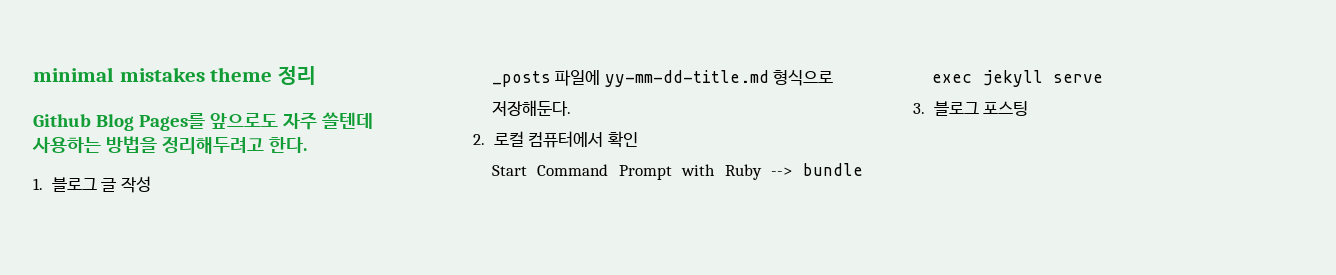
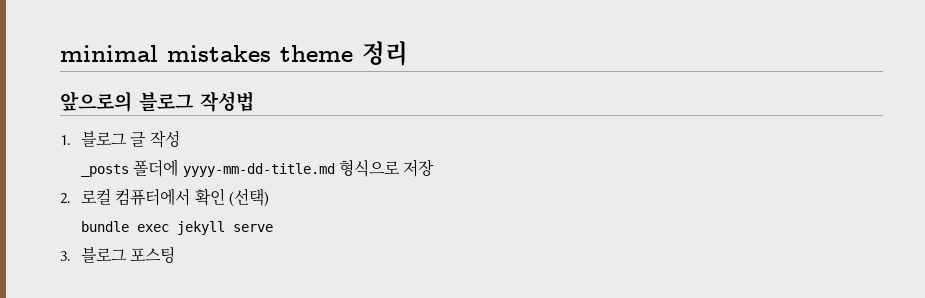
[33,112,373,131] [32,136,307,154] Github Blog Pages를 앞으로도 자주 쓸텐데 사용하는 방법을 정리해두려고 한다. -> [60,91,254,112] 앞으로의 블로그 작성법
[555,70,834,87] [491,100,571,116] 파일에 yy-mm-dd-title.md 형식으로 저장해둔다. -> [133,159,435,177] 폴더에 yyyy-mm-dd-title.md 형식으로 저장
[491,164,793,180] // Start Command Prompt with Ruby --> -> [229,188,270,207] (선택) //

